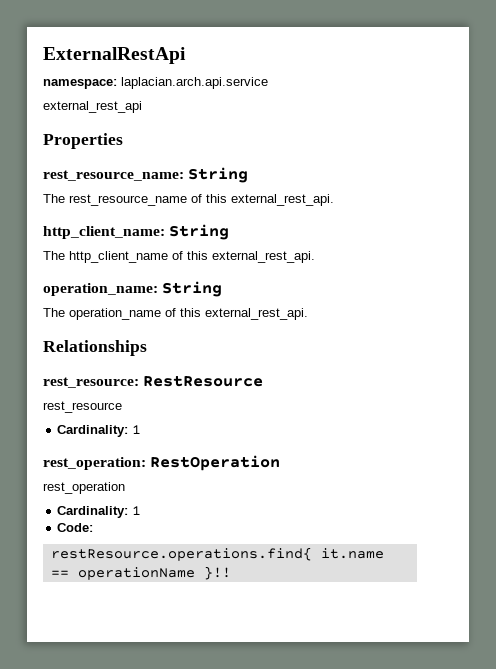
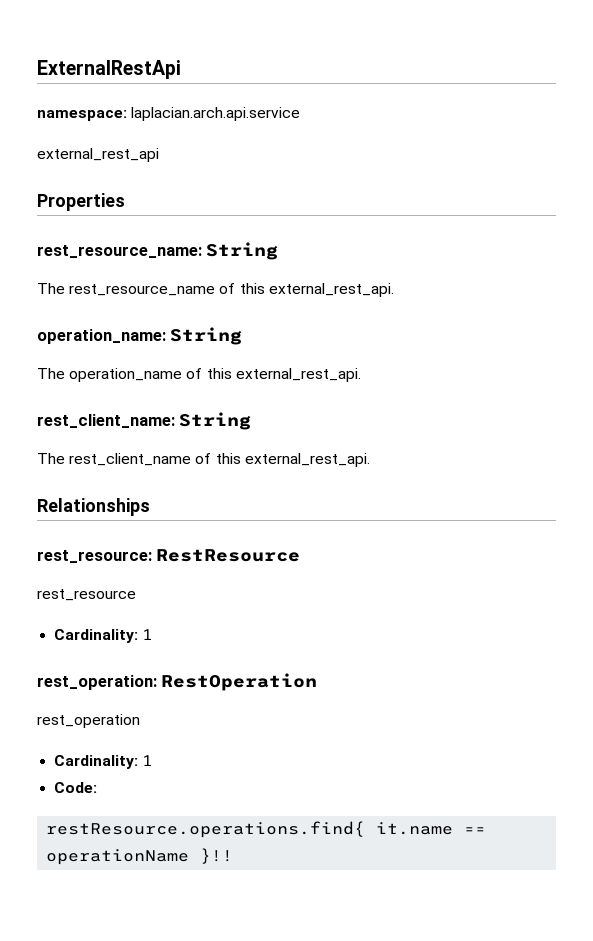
[43,224,230,240] [43,251,315,263] // http_client_name: String // The http_client_name of this external_rest_api. -> (394, 290) none
(308, 314) none -> [37,412,252,430] [37,453,370,467] // rest_client_name: String // The rest_client_name of this external_rest_api.

